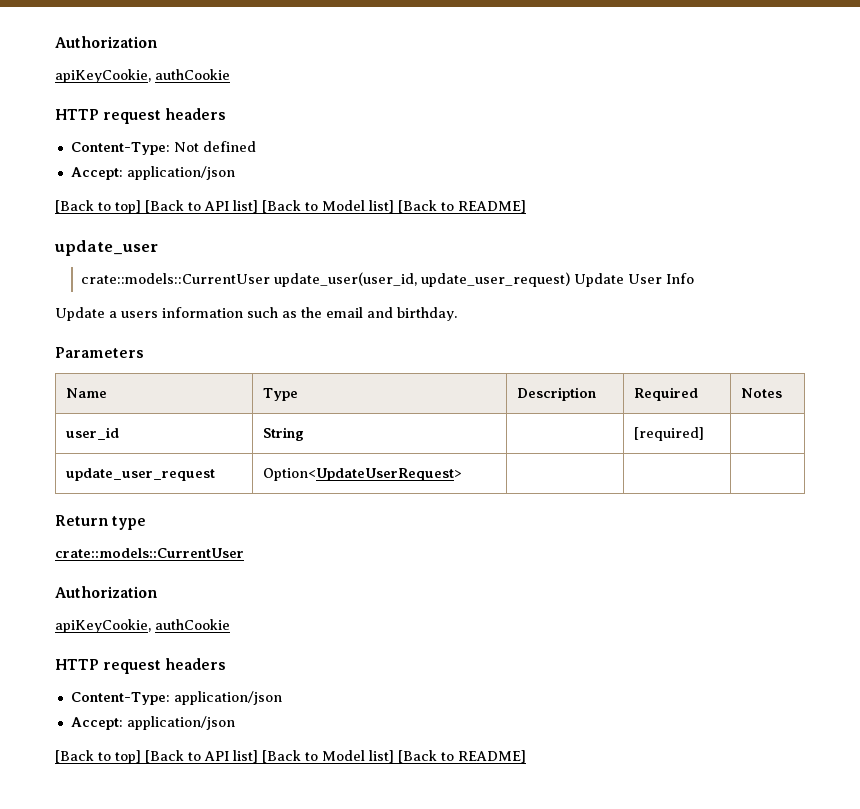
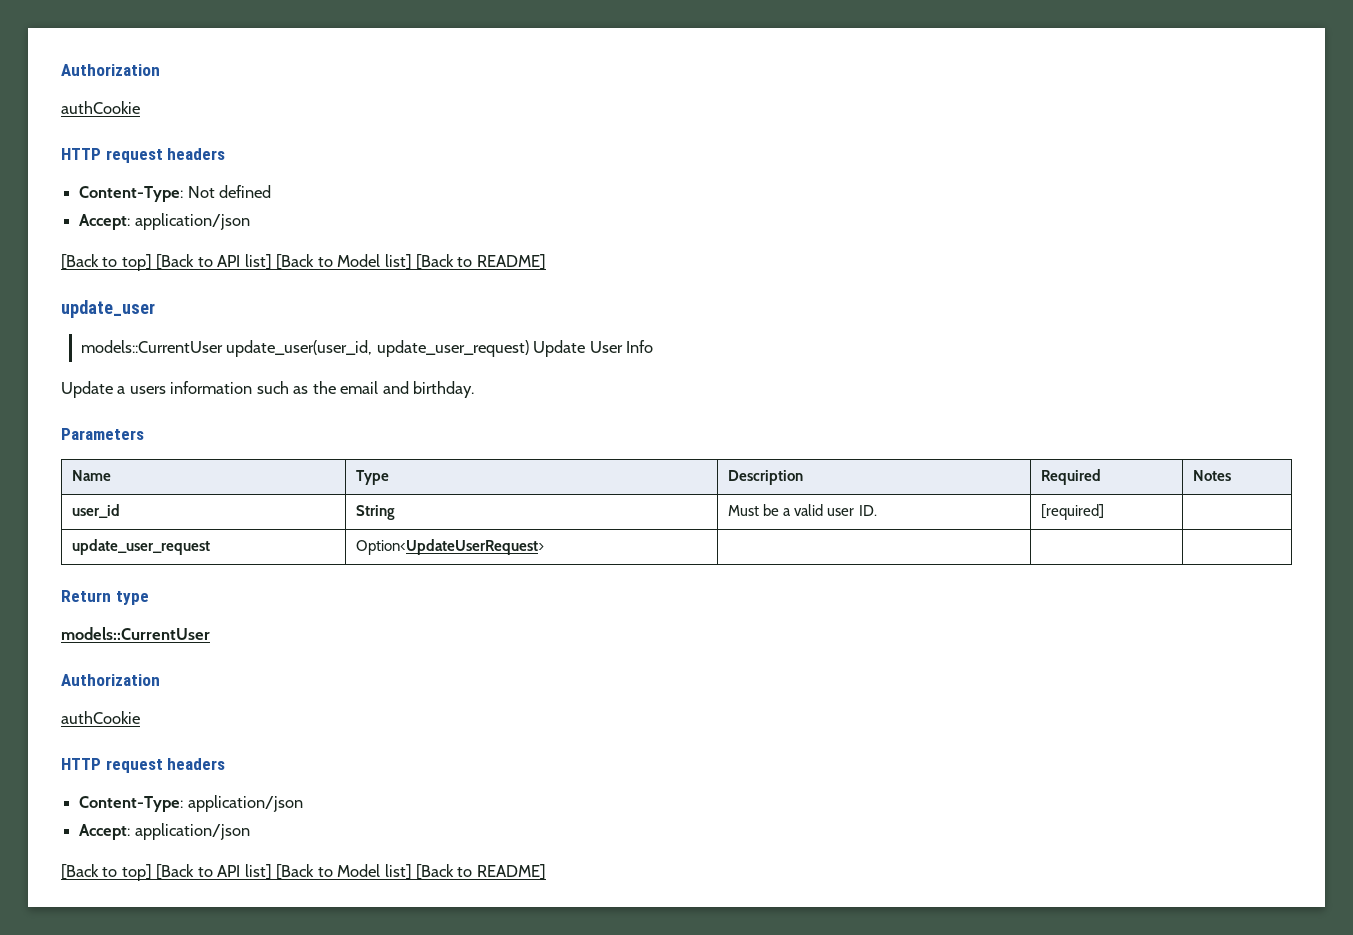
[55,36,157,48] [55,69,151,83] Authorization // apiKeyCookie, -> [61,64,160,76] Authorization //
[81,273,271,284] crate::models::CurrentUser -> [80,340,223,353] models::CurrentUser
(305, 434) none -> [728,504,877,516] Must be a valid user ID.
[55,548,244,558] [55,586,157,598] [55,619,151,633] crate::models::CurrentUser // Authorization // apiKeyCookie, -> [61,627,210,640] [61,674,160,686] models::CurrentUser // Authorization //

